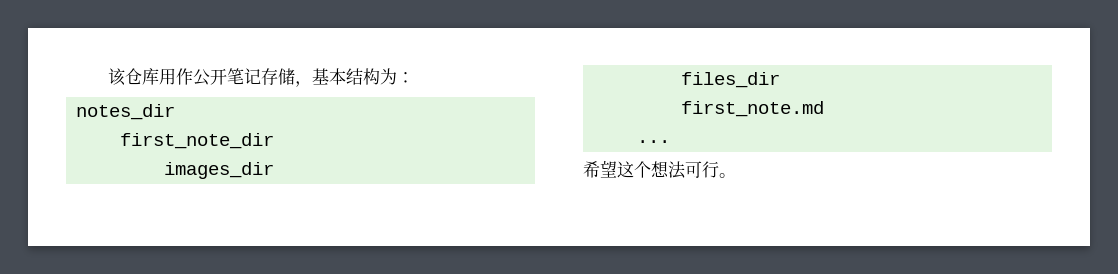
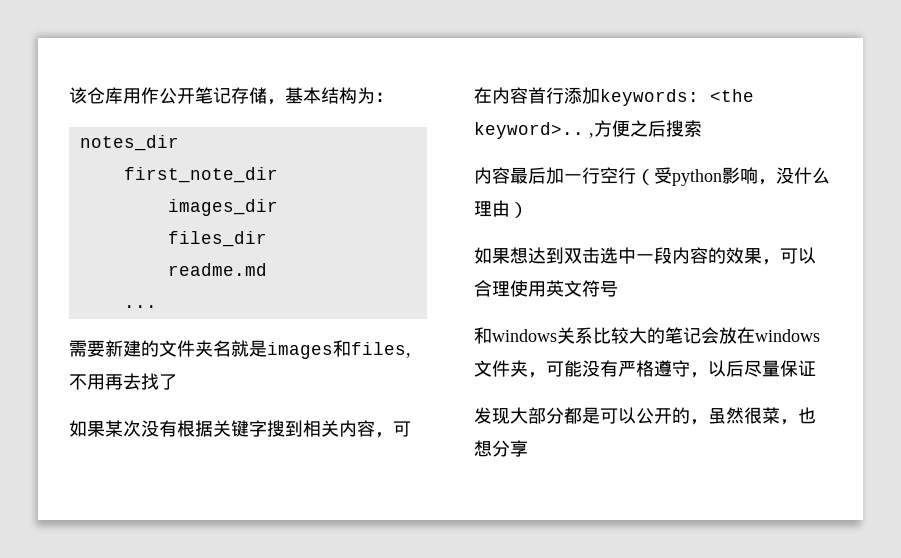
[681,101,825,117] first_note.md -> [167,263,267,276] readme.md
[583,160,736,179] 希望这个想法可行。 -> [69,340,411,359] [69,373,177,390] [69,420,411,438] [474,87,754,106] [474,120,702,139] [474,167,830,186] [474,200,528,218] [474,247,816,265] [474,280,618,297] [474,327,820,344] [474,360,816,378] [474,407,816,425] [474,440,528,457] 需要新建的文件夹名就是images和files,不用再去找了 // 如果某次没有根据关键字搜到相关内容，可在内容首行添加keywords: <the keyword>.. ,方便之后搜索 // 内容最后加一行空行（受python影响，没什么理由） // 如果想达到双击选中一段内容的效果，可以合理使用英文符号 // 和windows关系比较大的笔记会放在windows文件夹，可能没有严格遵守，以后尽量保证 // 发现大部分都是可以公开的，虽然很菜，也想分享

